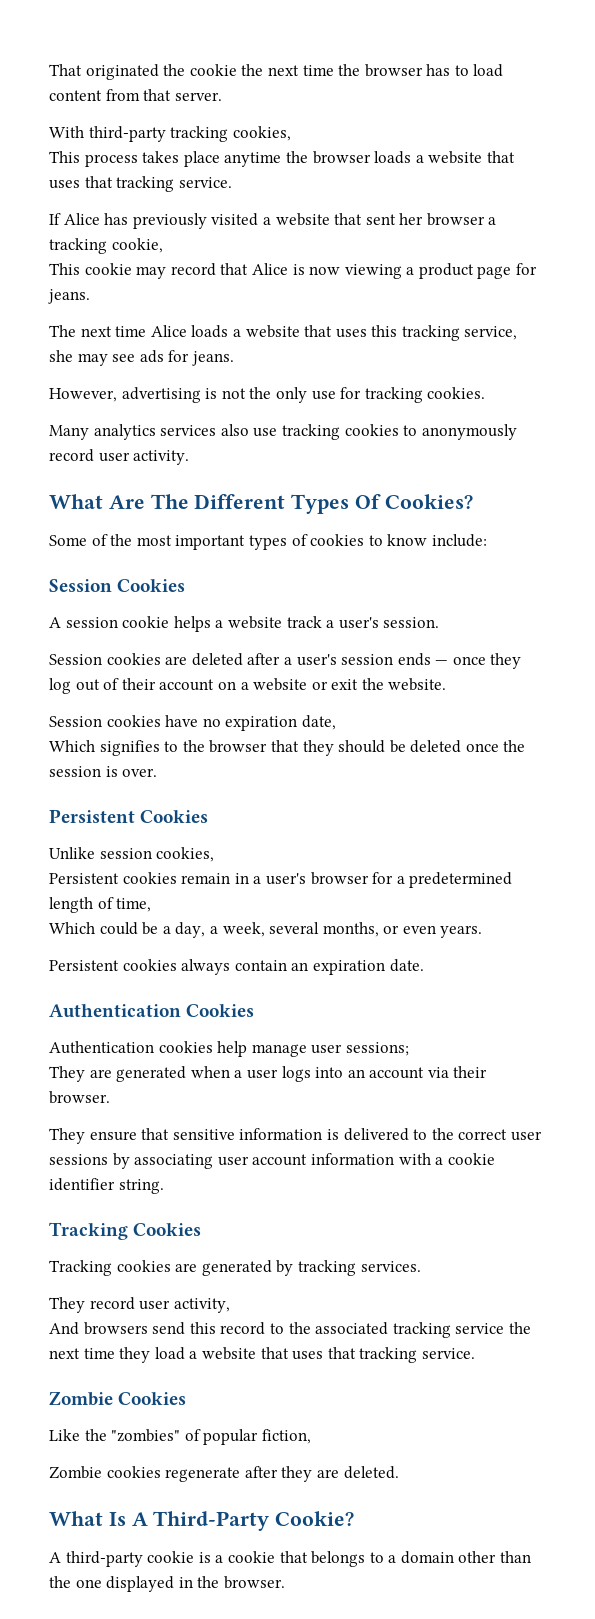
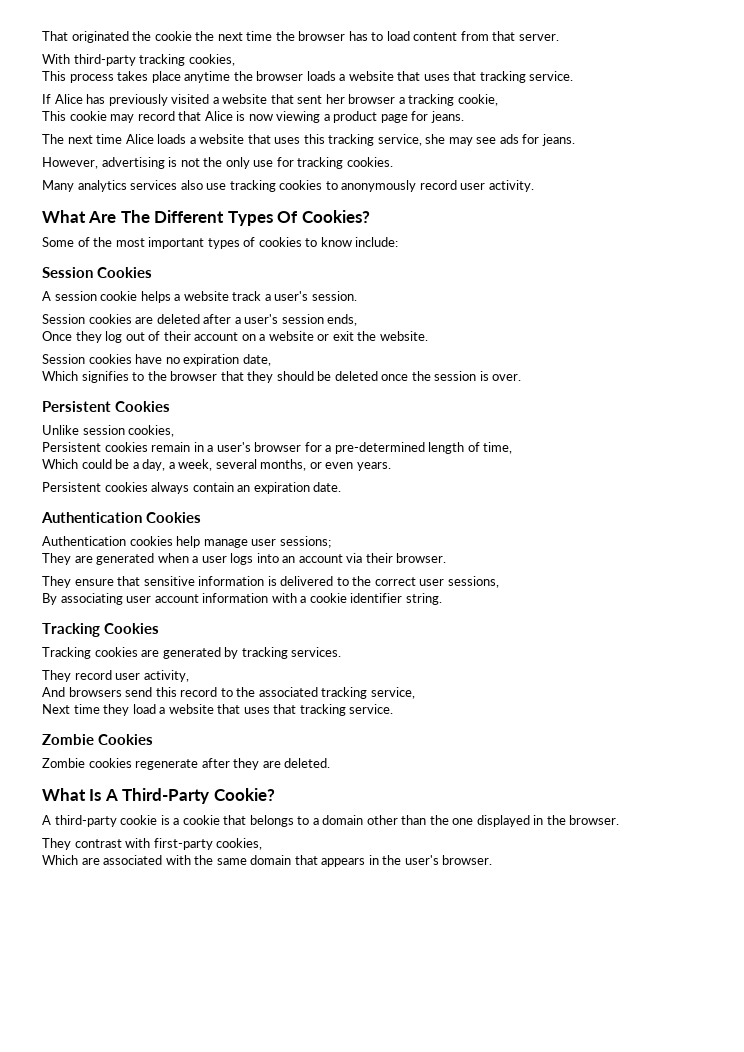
[397,653,486,666] ends — once -> [327,314,358,326] [42,331,72,341] ends, // Once
[409,872,513,888] predetermined -> [334,442,425,454] pre-determined
[49,1153,130,1169] sessions by -> [447,576,499,588] [42,593,57,605] sessions, // By
[455,1322,531,1334] [49,1348,80,1359] service the next -> [370,687,415,699] [42,704,70,714] service, // Next
[49,1429,311,1445] // Like the "zombies" of popular fiction, -> (153, 739) none
(285, 1582) none -> [42,838,263,850] [42,855,493,867] // They contrast with first-party cookies, // Which are associated with the same domain that appears in the user's browser.

